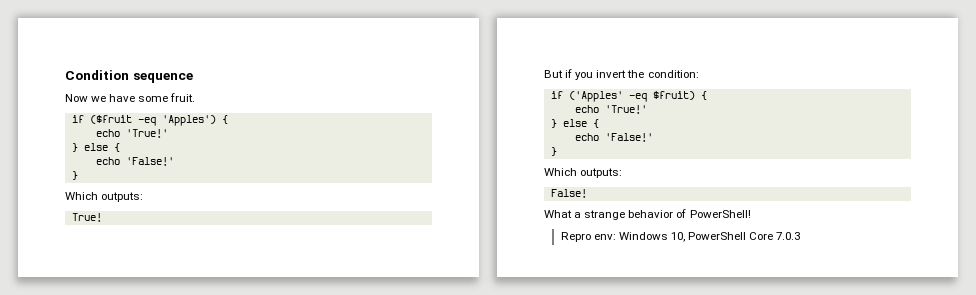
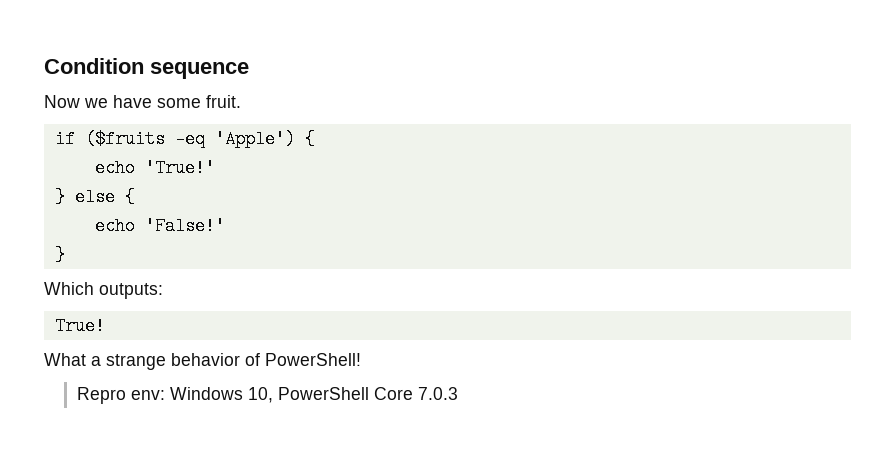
[89,115,216,126] ($fruit -eq 'Apples') -> [84,130,295,148] ($fruits -eq 'Apple')
[544,69,699,80] [550,91,707,102] [574,105,647,114] [550,119,599,128] [574,133,653,142] [550,147,557,156] [544,168,623,178] [550,189,587,198] // But if you invert the condition: // if ('Apples' -eq $fruit) { // echo 'True!' // } else { // echo 'False!' // } // Which outputs: // False! -> (105, 326) none

